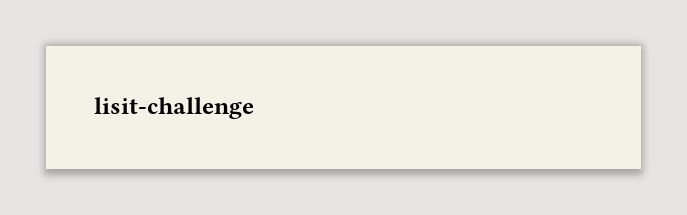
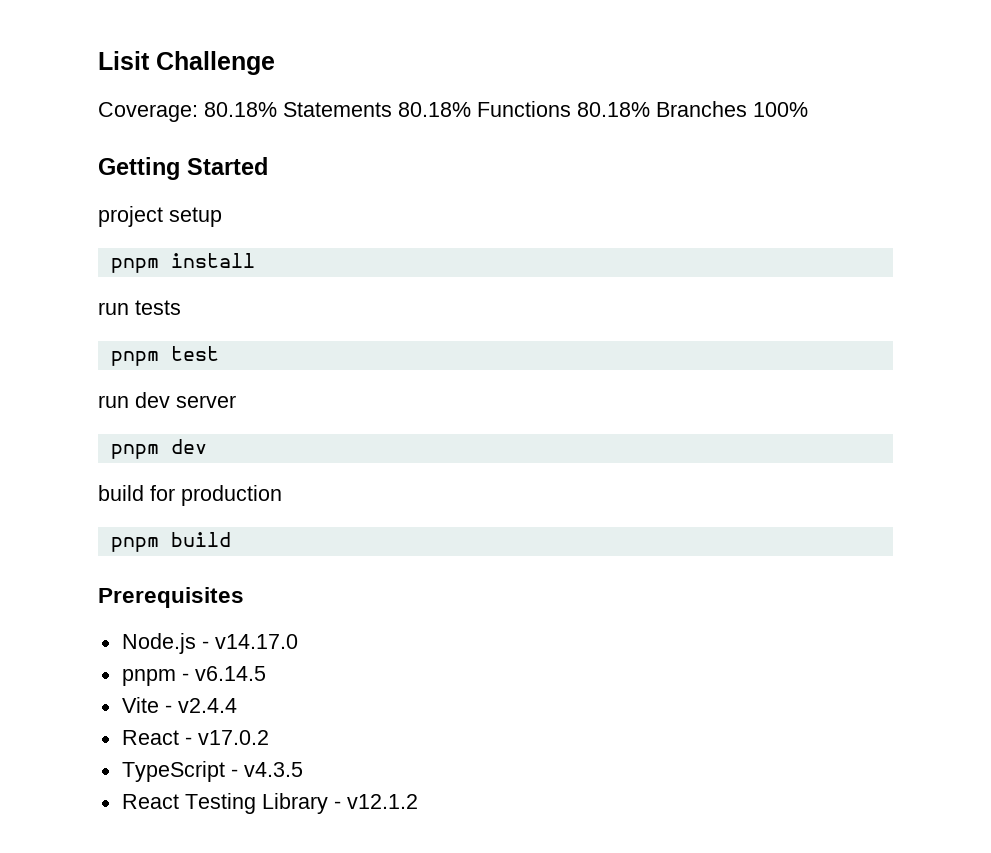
[94,97,254,119] lisit-challenge -> [98,51,275,75] [98,101,808,122] [98,157,268,180] [98,206,222,227] [110,253,255,273] [98,300,181,315] [110,346,219,366] [98,392,236,408] [110,439,207,459] [98,485,282,506] [110,532,231,552] [98,587,244,608] [121,633,298,654] [121,666,266,686] [121,697,237,713] [121,730,269,745] [121,761,303,782] [121,793,418,814] Lisit Challenge // Coverage: 80.18% Statements 80.18% Functions 80.18% Branches 100% // Getting Started // project setup // pnpm install // run tests // pnpm test // run dev server // pnpm dev // build for production // pnpm build // Prerequisites // Node.js - v14.17.0 // pnpm - v6.14.5 // Vite - v2.4.4 // React - v17.0.2 // TypeScript - v4.3.5 // React Testing Library - v12.1.2

